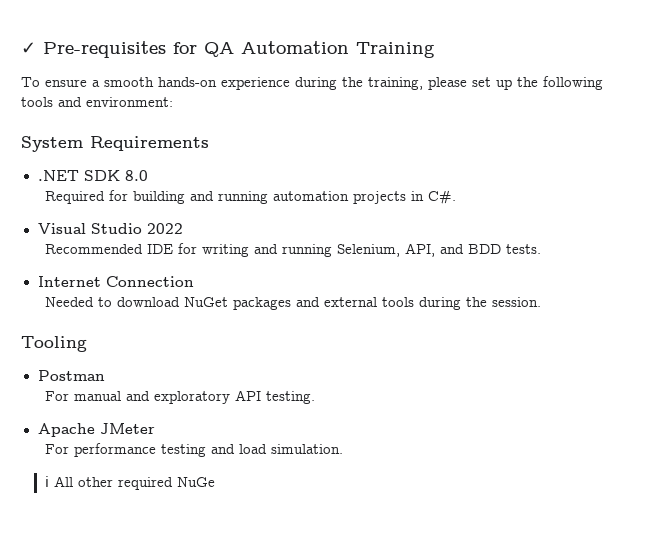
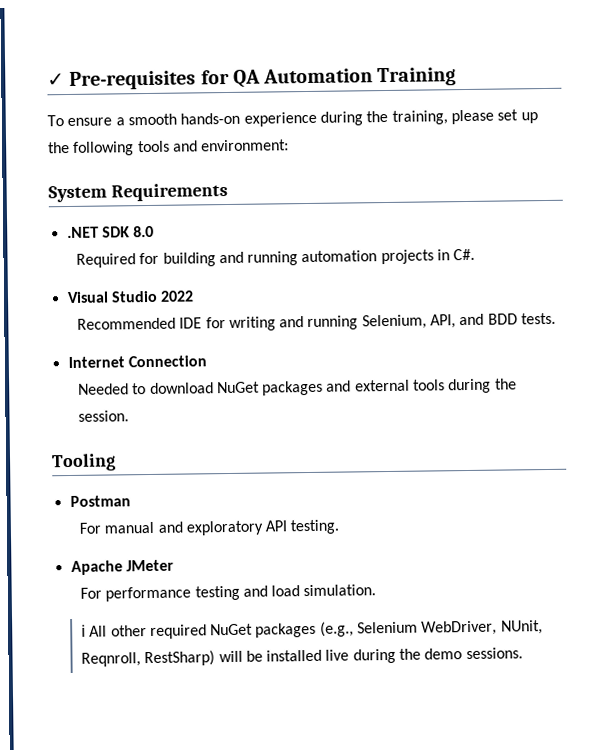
[176,477,215,487] NuGe -> [210,620,543,638] [80,647,523,667] NuGet packages (e.g., Selenium WebDriver, NUnit, Reqnroll, RestSharp) will be installed live during the demo sessions.

